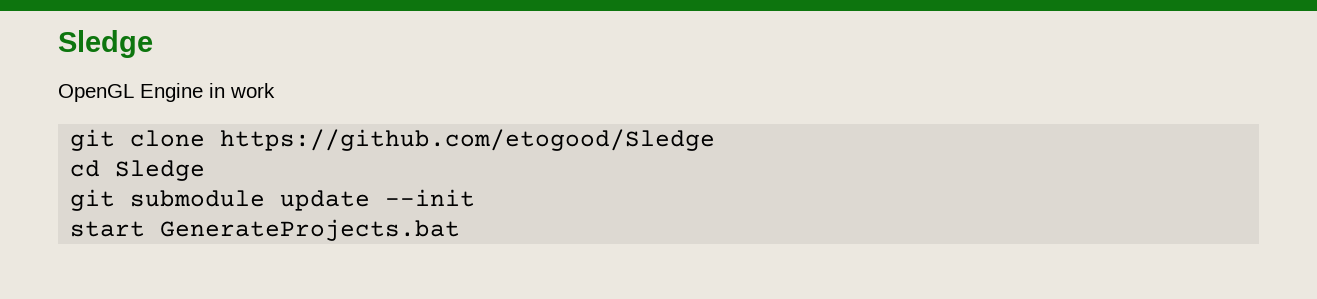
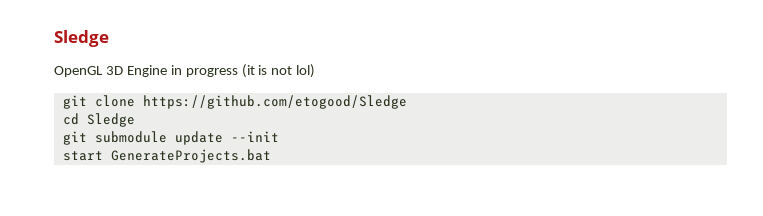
(134, 93) none -> [105,66,123,75] 3D
[230,83,275,98] work -> [185,64,316,78] progress (it is not lol)

